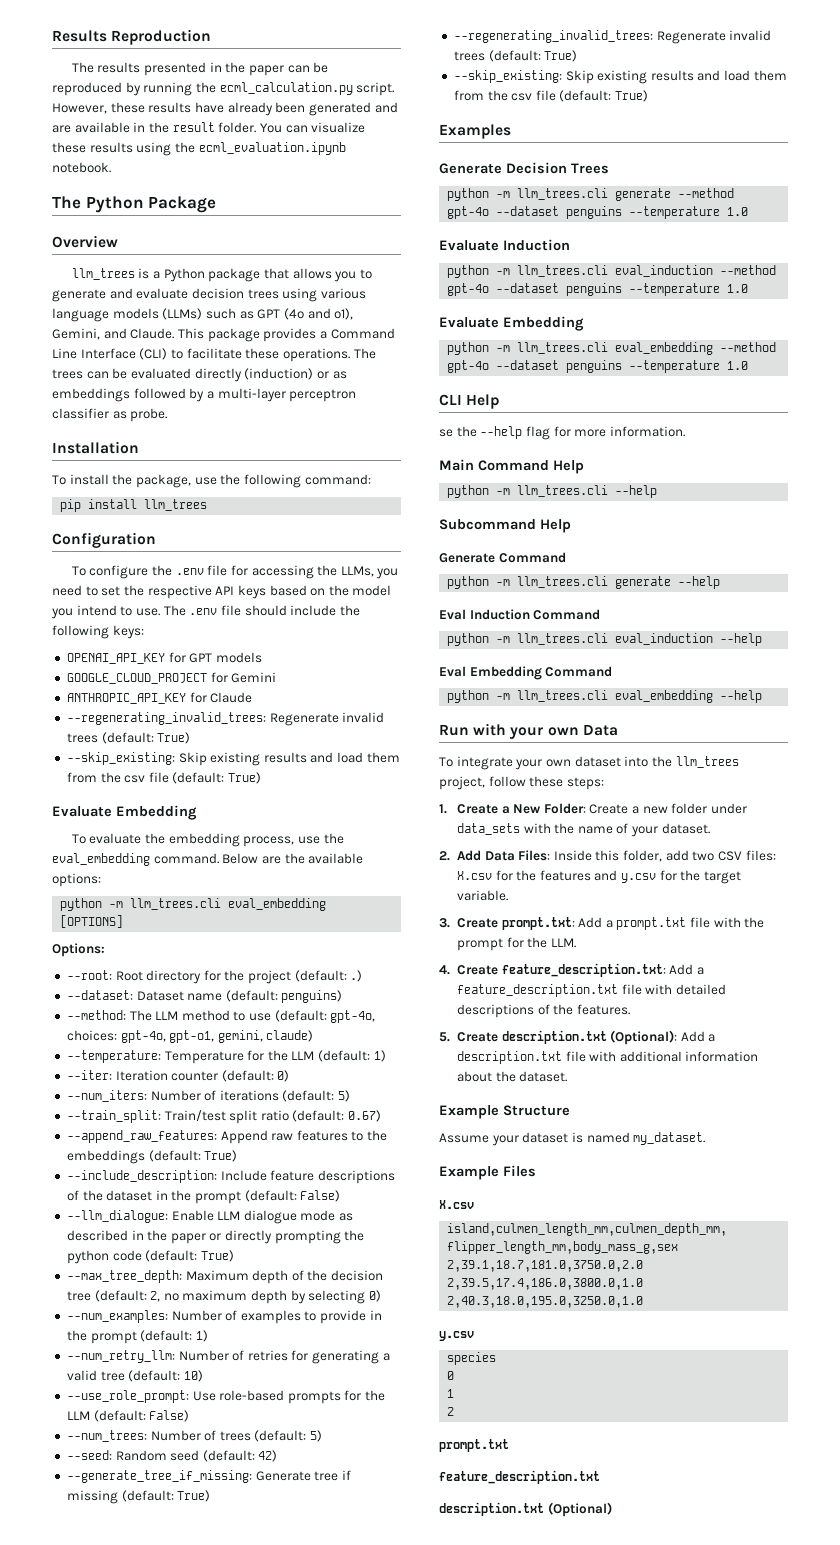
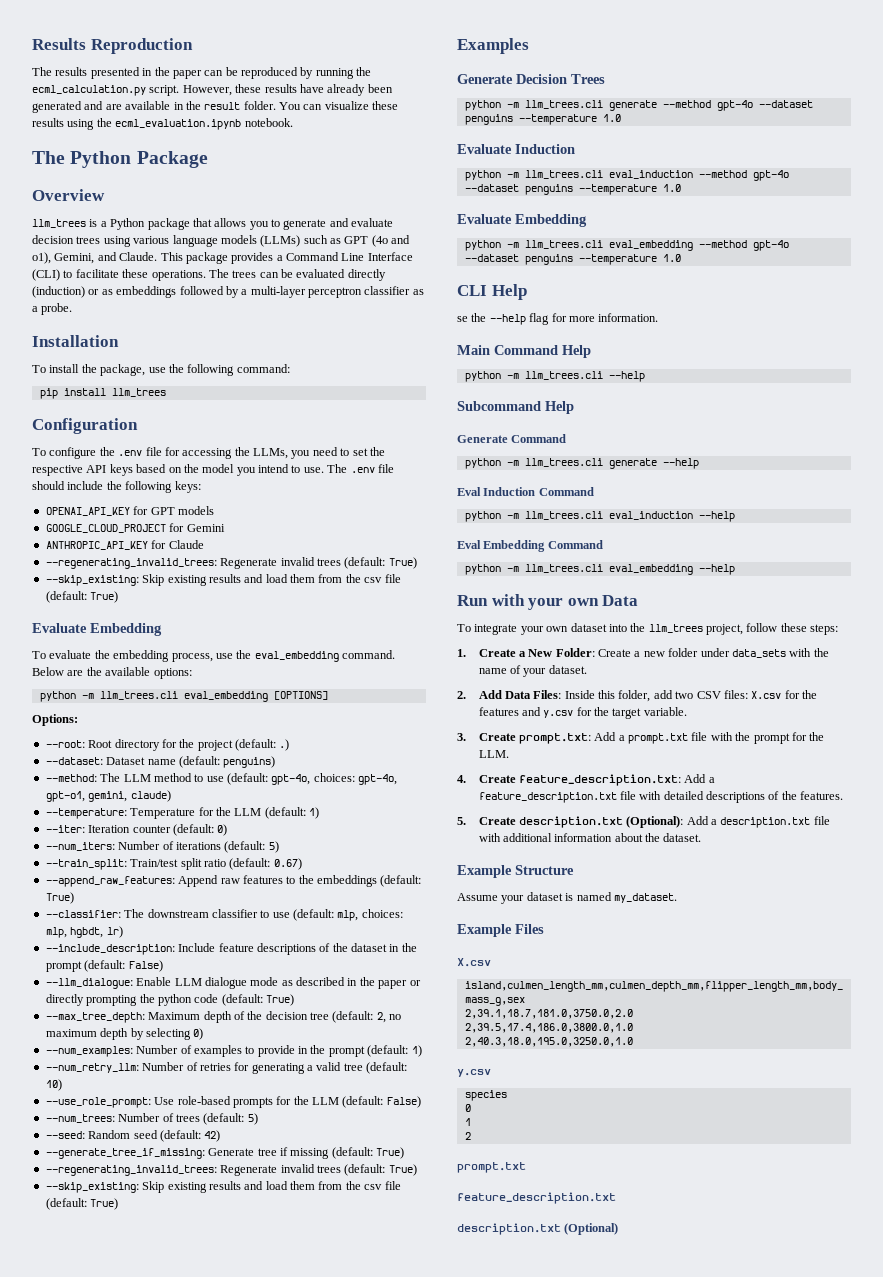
(127, 415) none -> [32,306,38,312] a
(238, 1156) none -> [45,909,403,921] [45,926,123,938] // --classifier: The downstream classifier to use (default: mlp, choices: mlp, hgbdt, lr)

